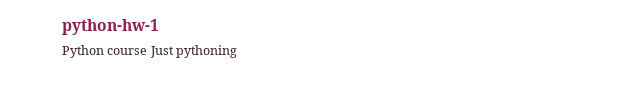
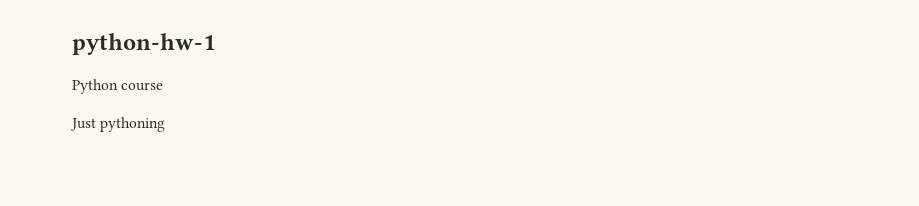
(148, 51) none -> (164, 86) //

